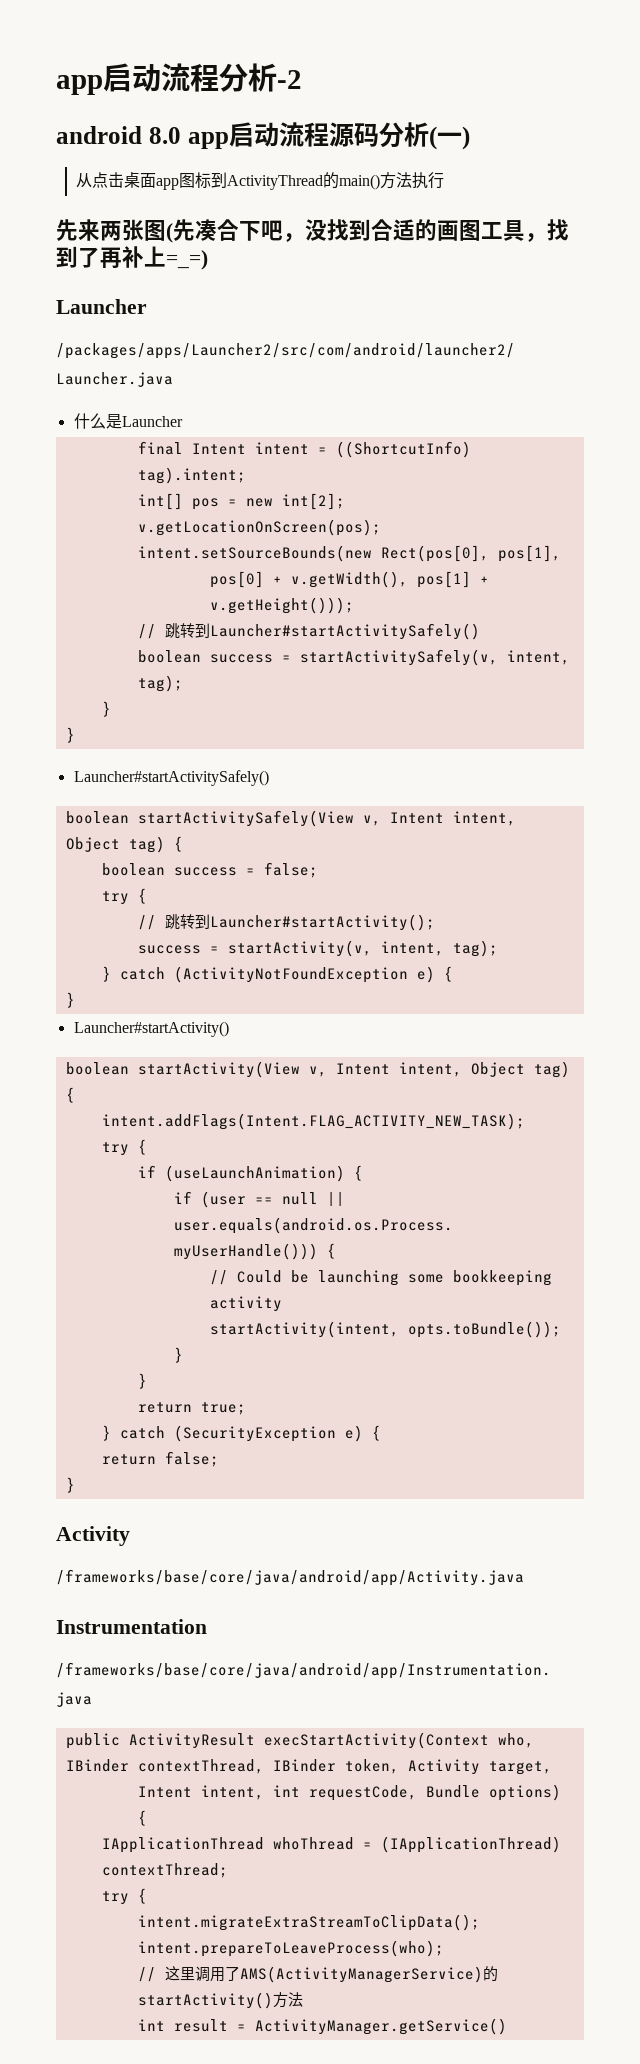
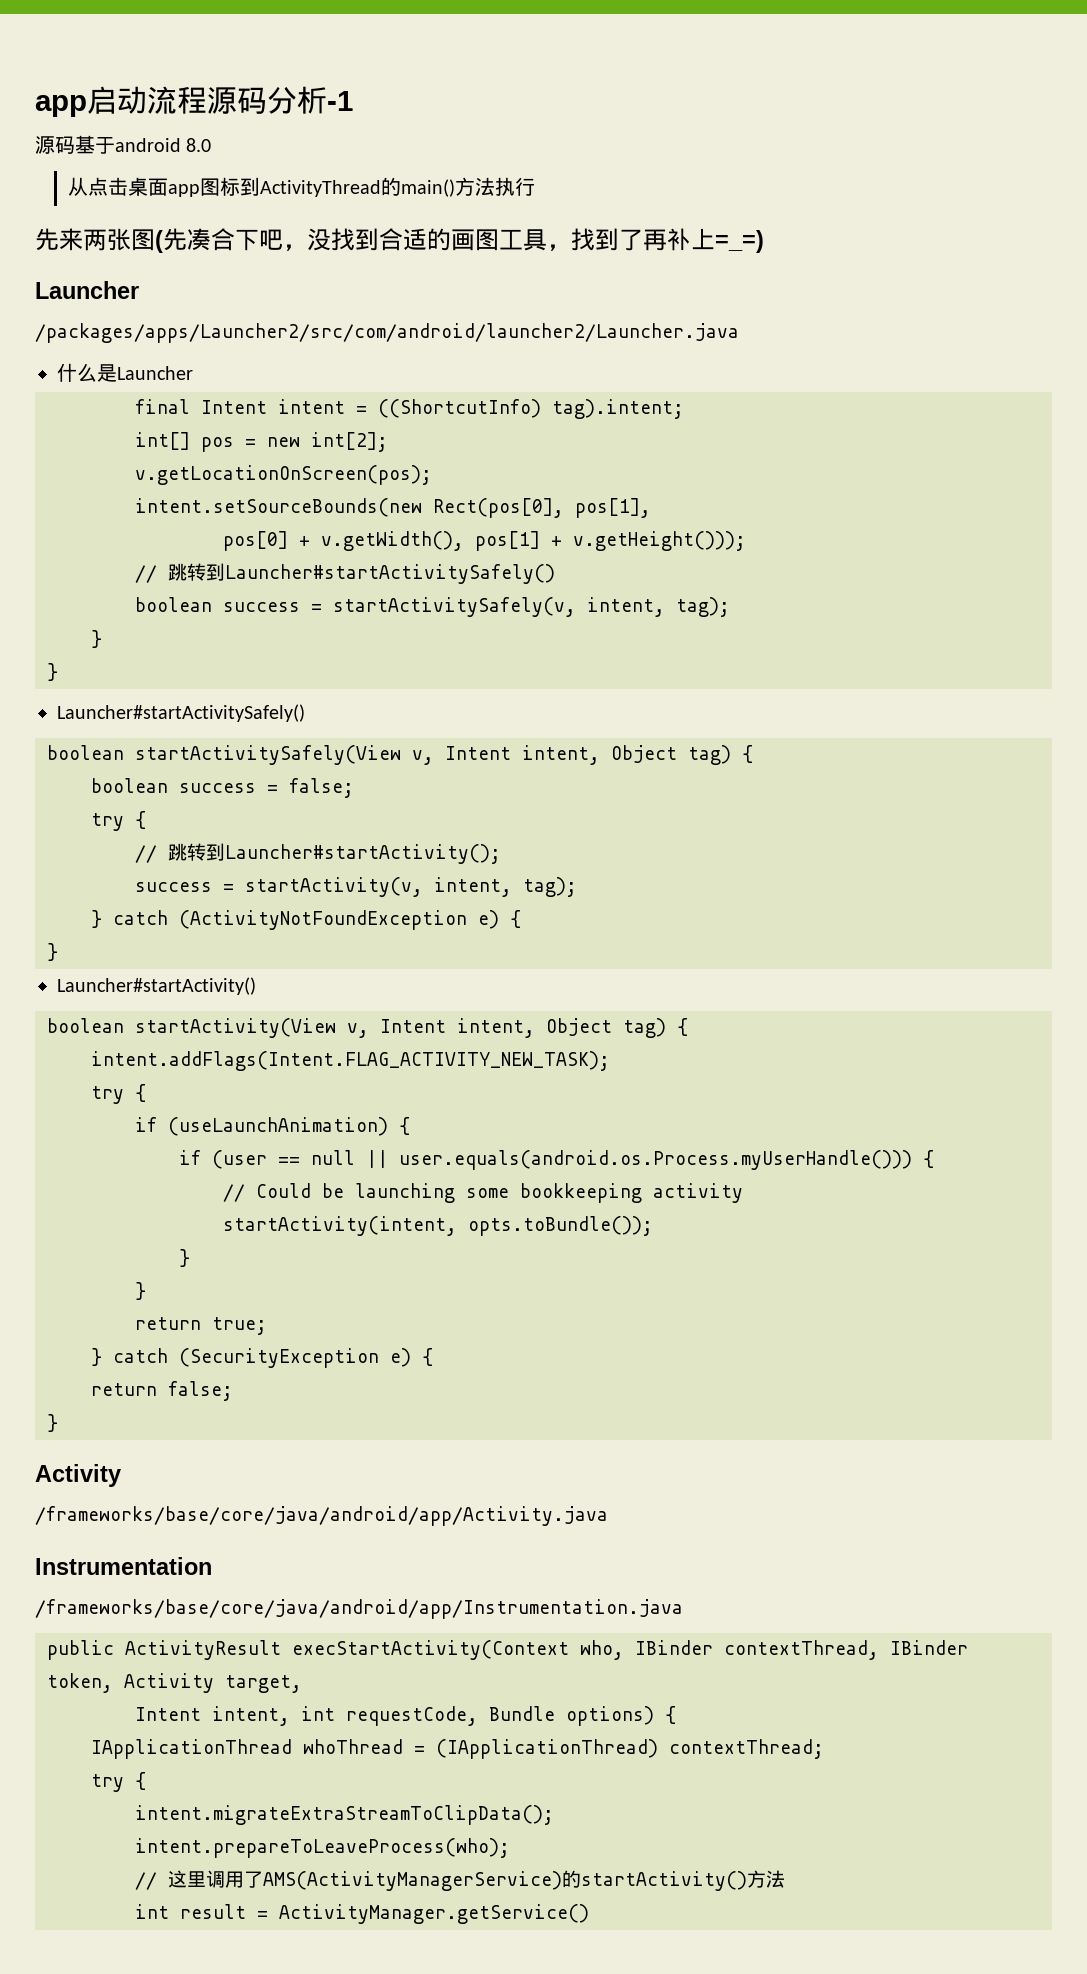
[56,63,302,95] [56,122,470,150] app启动流程分析-2 // android 8.0 app启动流程源码分析(一) -> [35,86,353,117] [35,135,212,154] app启动流程源码分析-1 // 源码基于android 8.0

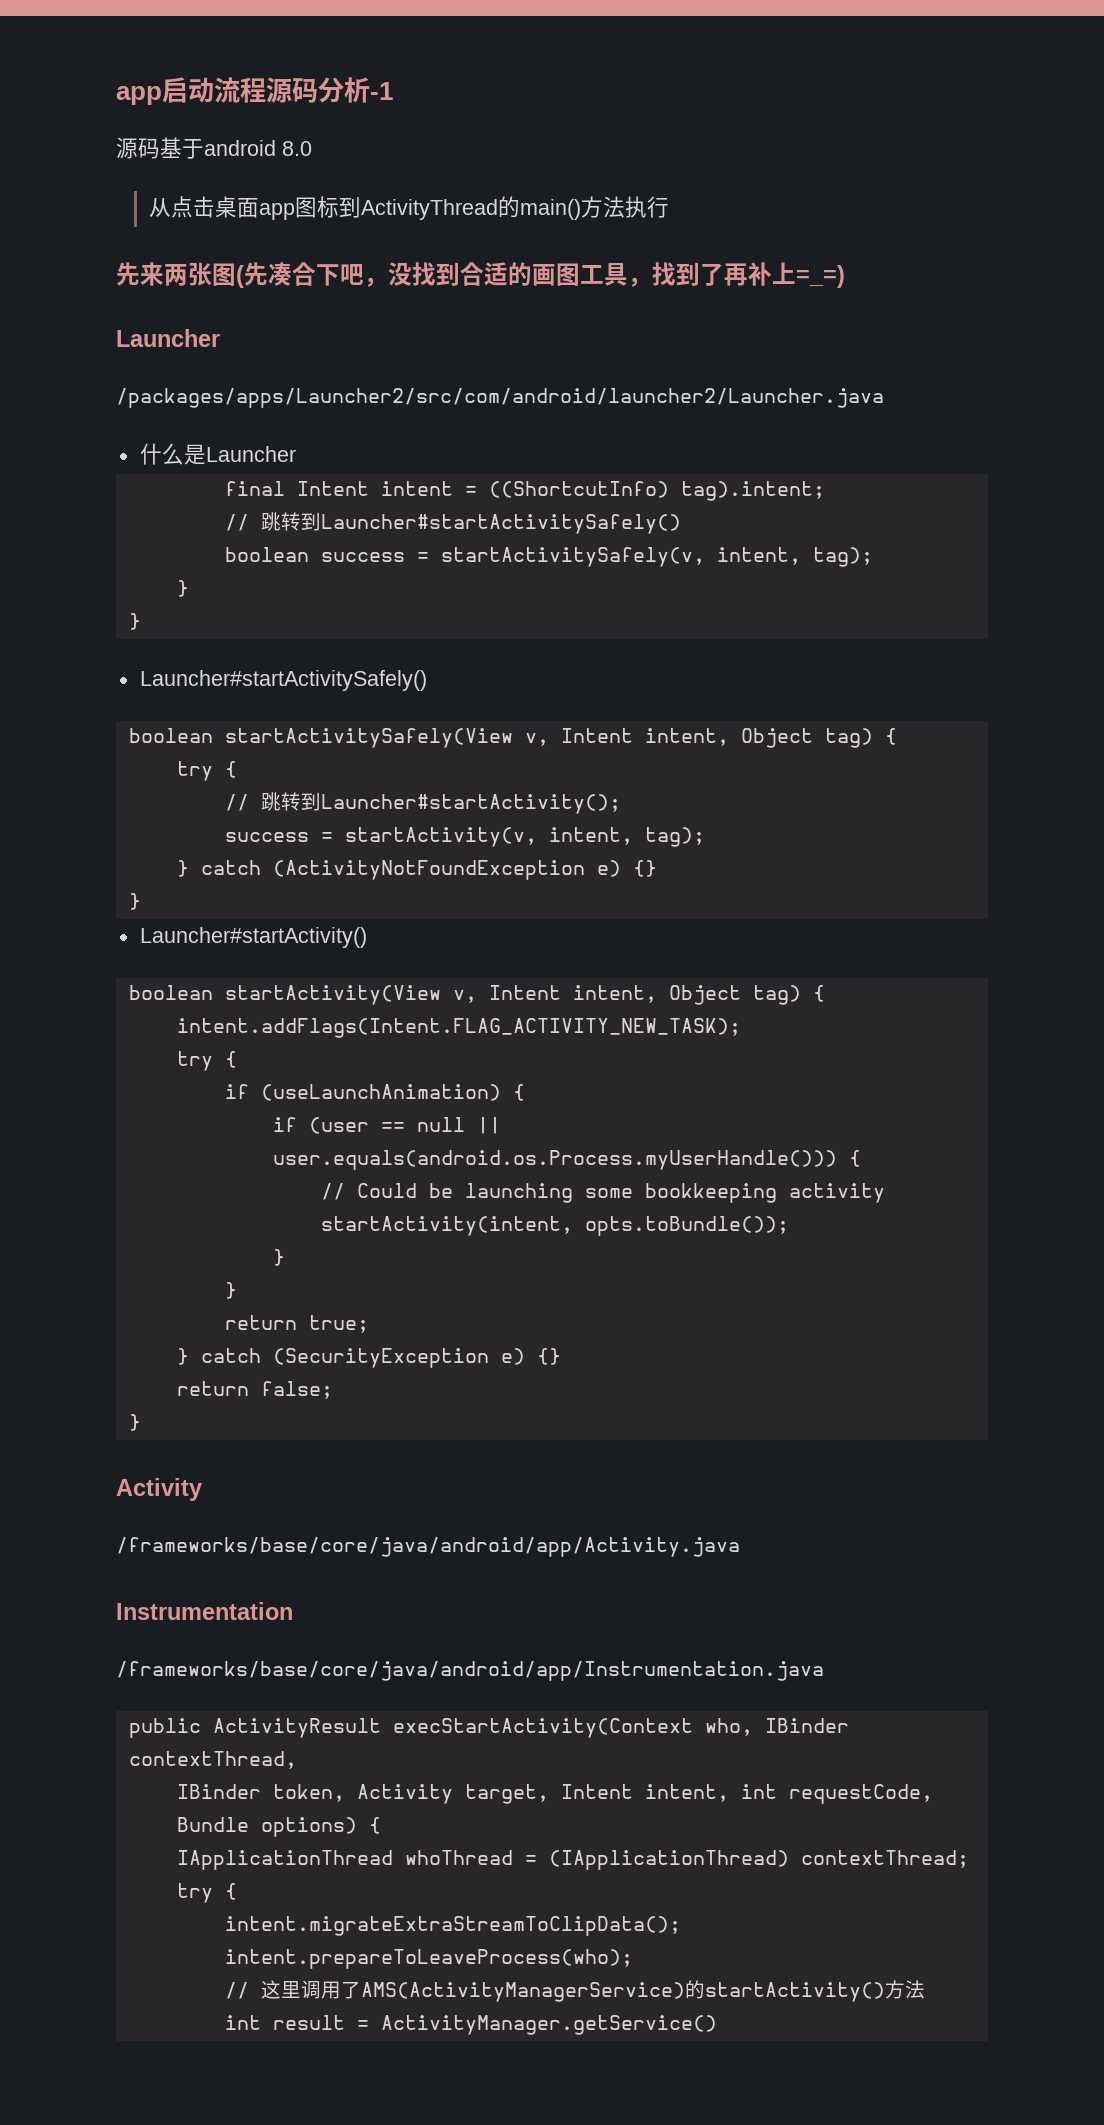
[135,432,388,452] [135,465,432,485] [135,498,651,518] [223,531,746,551] // int[] pos = new int[2]; // v.getLocationOnScreen(pos); // intent.setSourceBounds(new Rect(pos[0], pos[1], // pos[0] + v.getWidth(), pos[1] + v.getHeight())); -> (825, 491) none
[91,778,354,798] // boolean success = false; -> (897, 736) none
[510,910,521,928] { -> [632,860,657,877] {}
[422,1348,433,1366] { -> [536,1348,561,1365] {}
(879, 1650) none -> (297, 1760) //
(302, 1684) // -> (549, 1794) none

